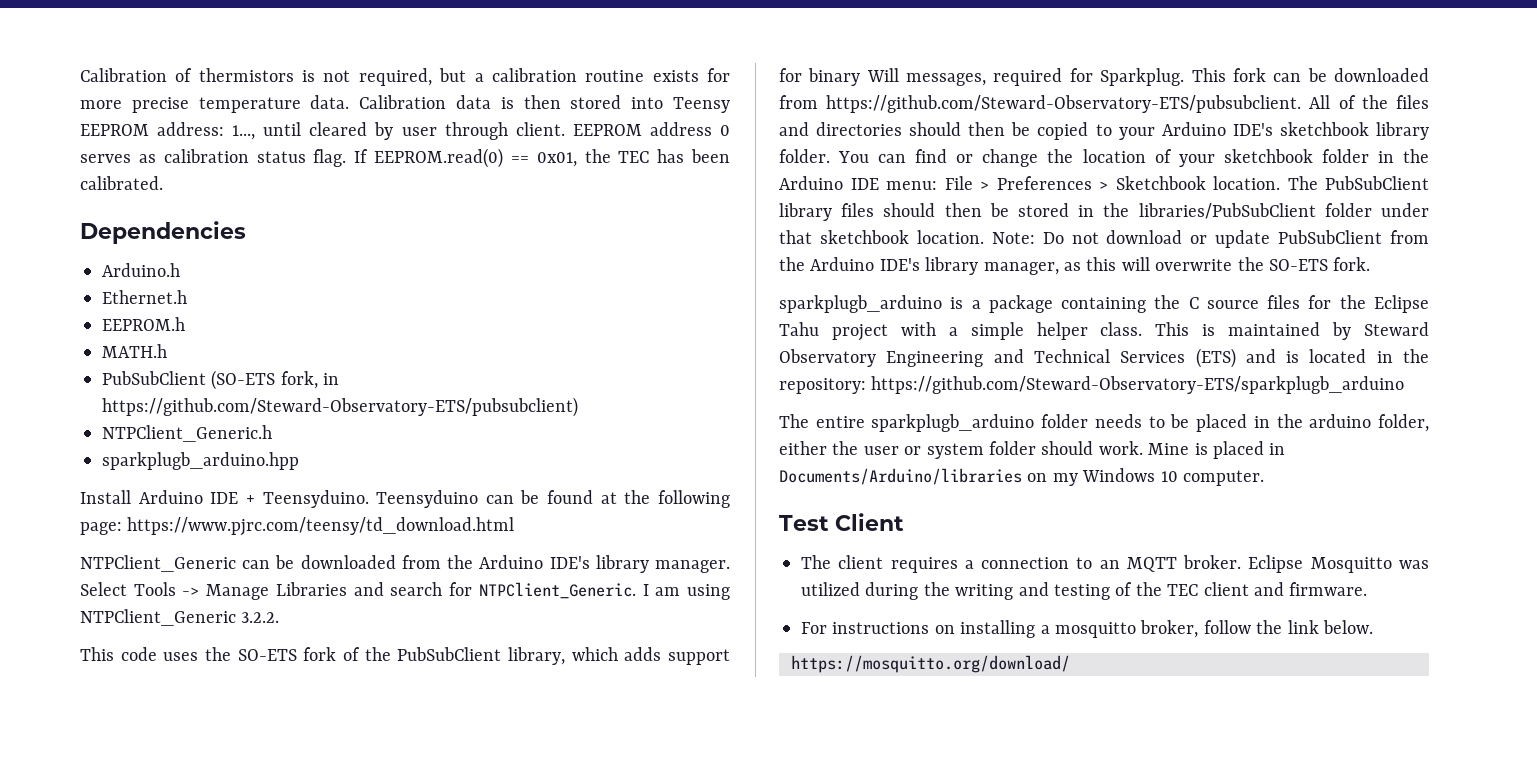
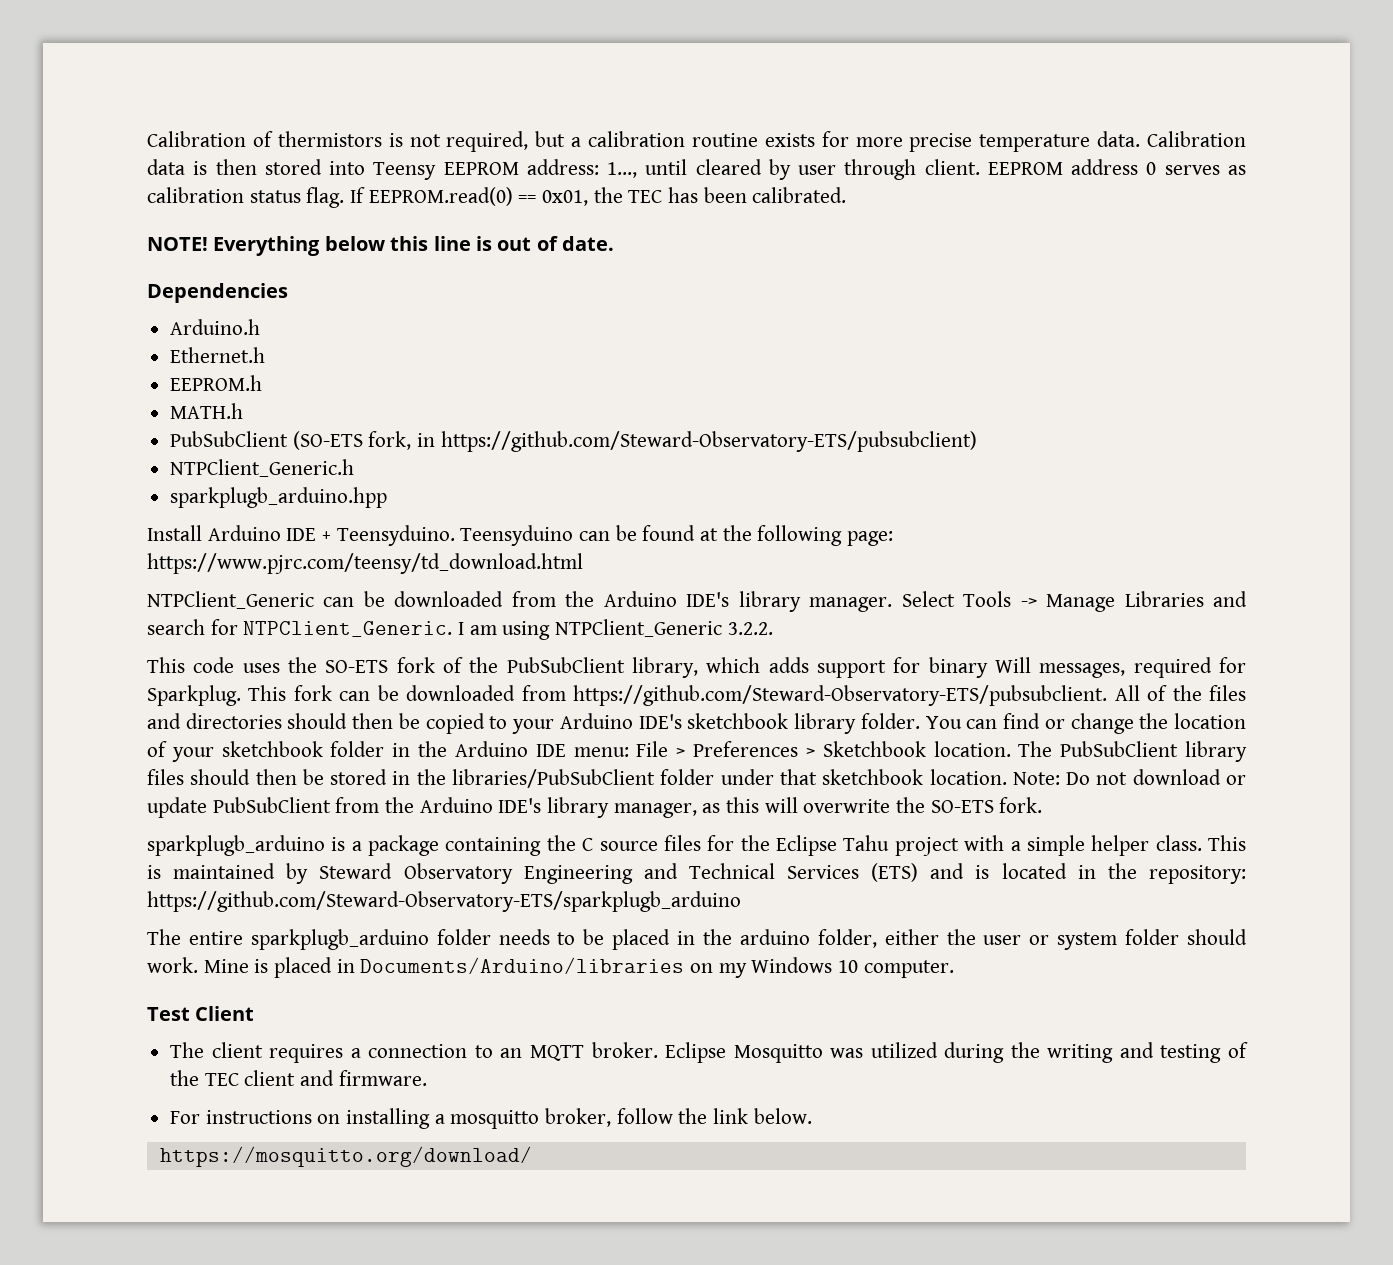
(163, 183) none -> [147,236,615,256] // NOTE! Everything below this line is out of date.

